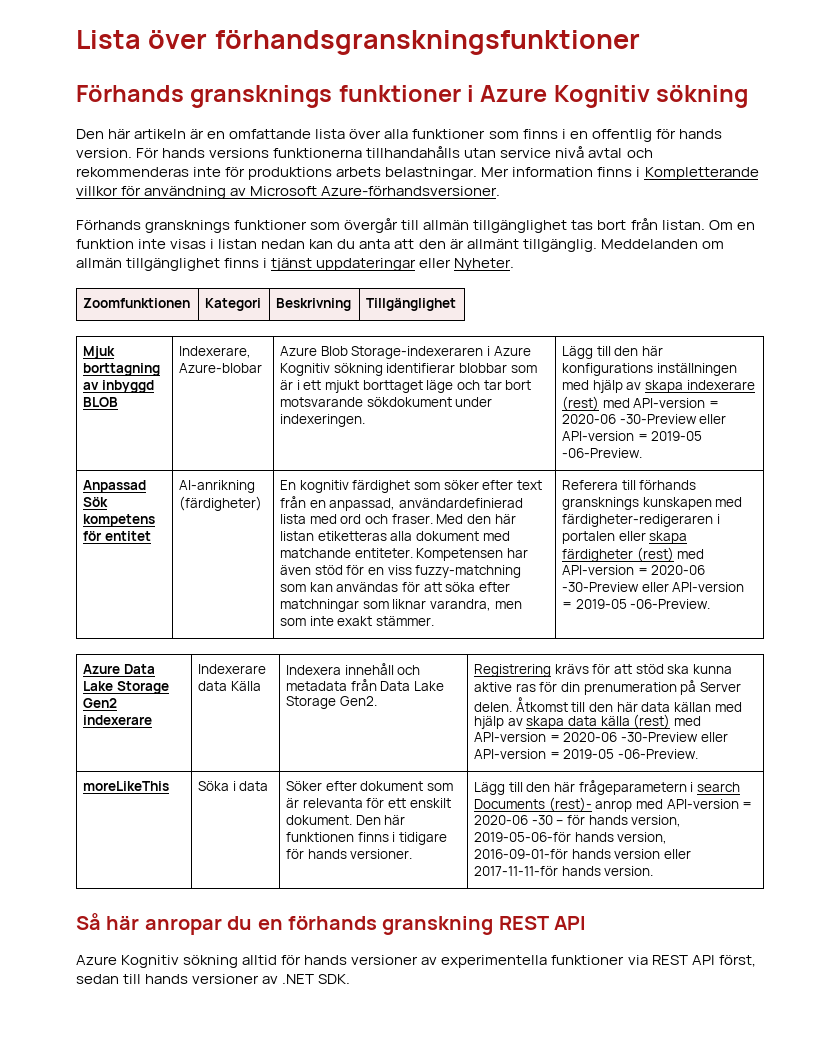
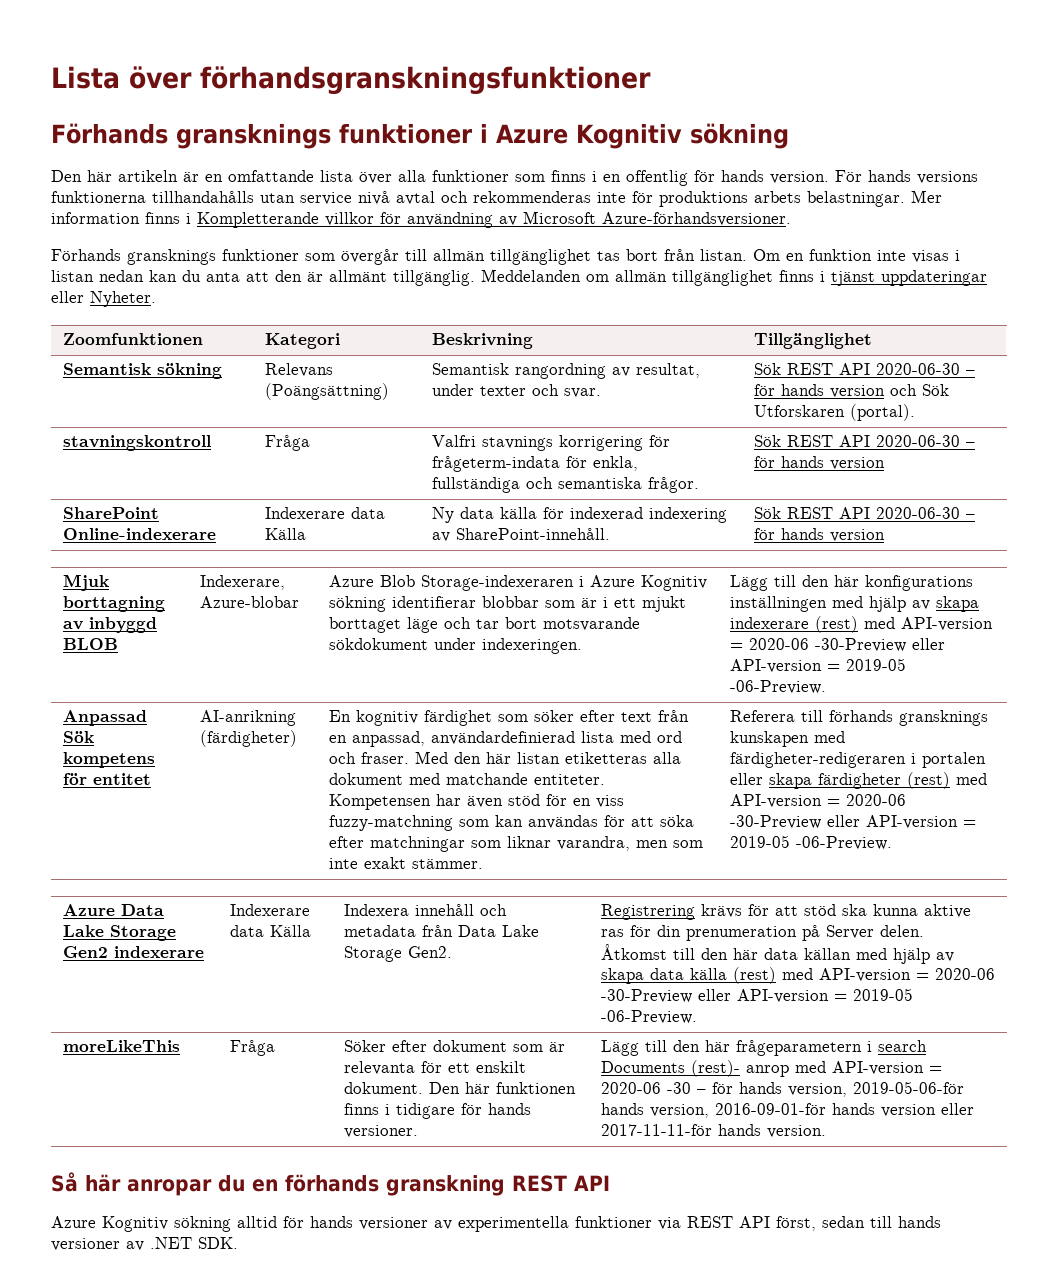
(457, 304) none -> [62,363,222,379] [264,363,333,377] [264,383,389,400] [431,363,700,379] [431,384,601,398] [753,363,975,375] [753,384,949,398] [753,404,915,421] [62,435,211,451] [264,435,310,451] [431,435,670,451] [431,456,638,472] [431,477,699,493] [753,435,975,447] [753,456,885,470] [62,507,159,519] [62,528,216,540] [264,507,385,519] [264,528,306,540] [431,507,727,523] [431,528,610,542] [753,507,975,519] [753,528,885,542] // Semantisk sökning | Relevans (Poängsättning) | Semantisk rangordning av resultat, under texter och svar. | Sök REST API 2020-06-30 – för hands version och Sök Utforskaren (portal). // stavningskontroll | Fråga | Valfri stavnings korrigering för frågeterm-indata för enkla, fullständiga och semantiska frågor. | Sök REST API 2020-06-30 – för hands version // SharePoint Online-indexerare | Indexerare data Källa | Ny data källa för indexerad indexering av SharePoint-innehåll. | Sök REST API 2020-06-30 – för hands version
[198,781,269,791] Söka i data -> [229,1040,275,1056] Fråga

